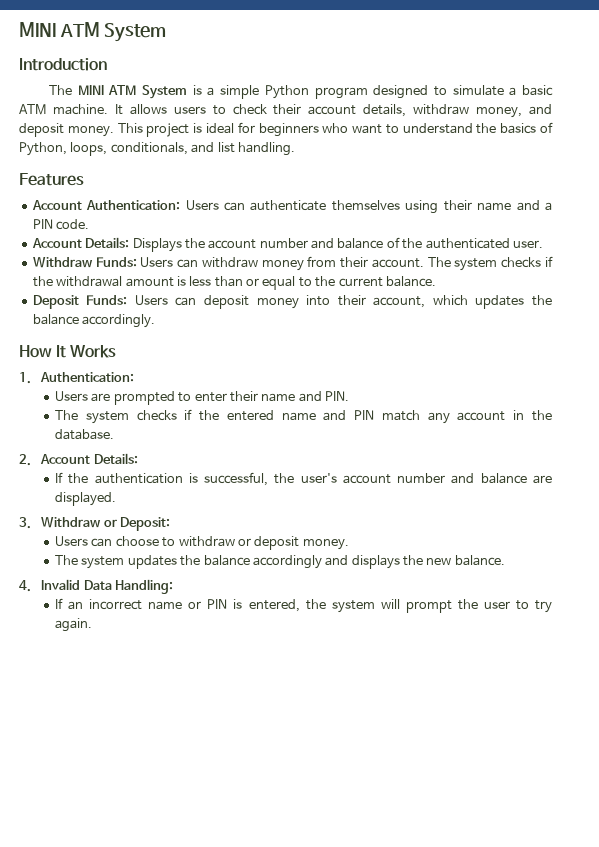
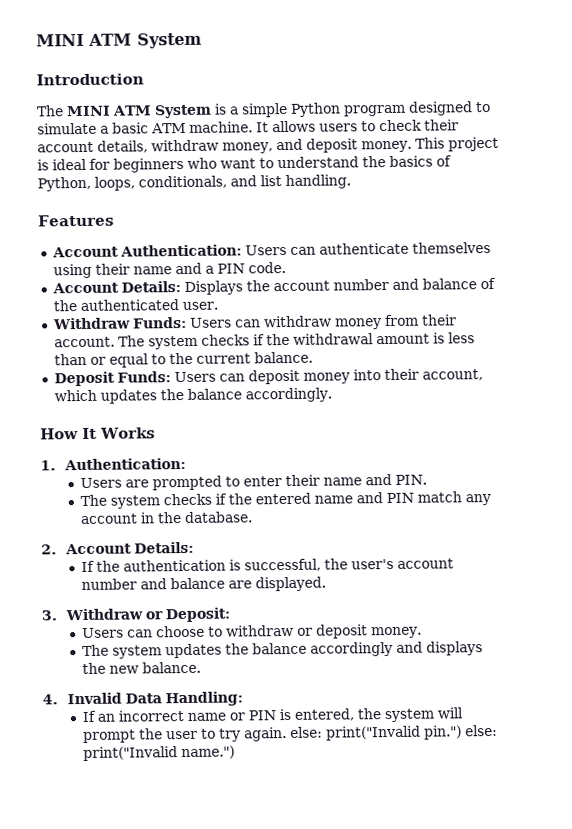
(93, 625) none -> [289,724,498,741] [82,745,235,762] else: print("Invalid pin.") else: print("Invalid name.")

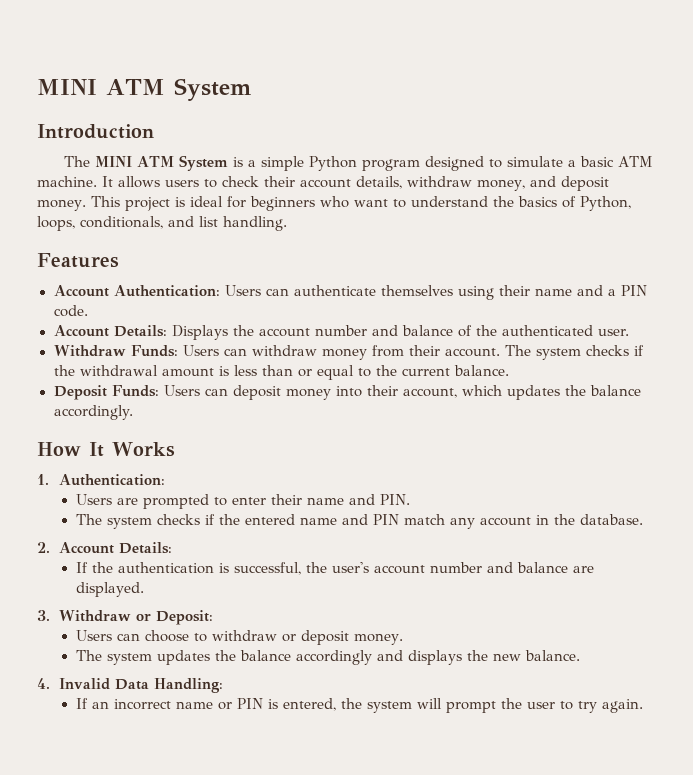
[289,724,498,741] [82,745,235,762] else: print("Invalid pin.") else: print("Invalid name.") -> (643, 706) none

